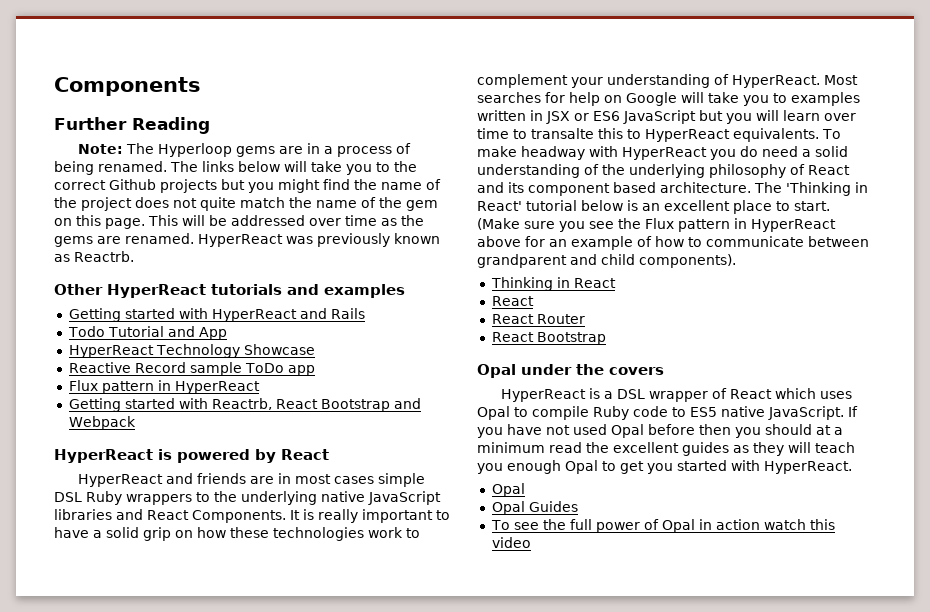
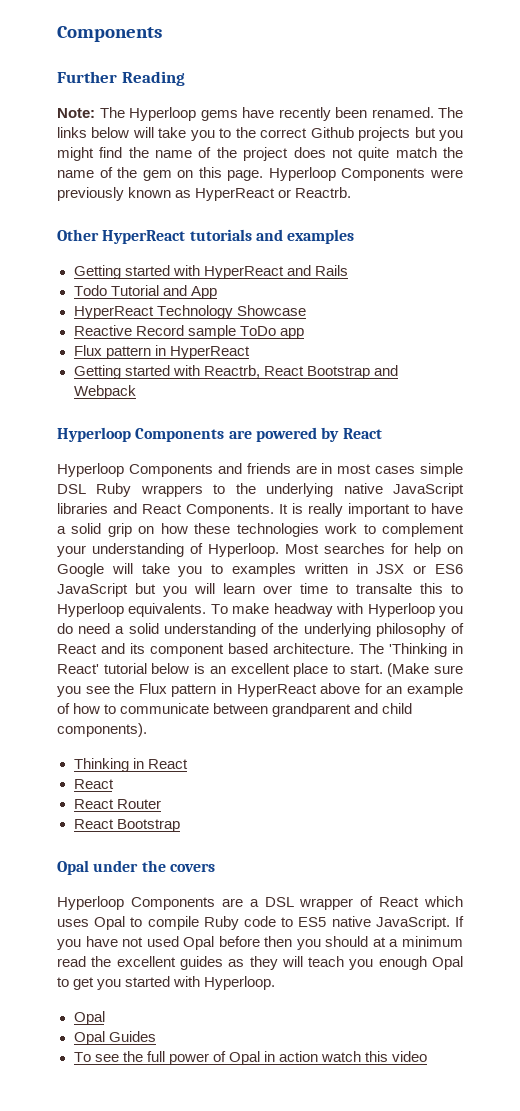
[279,143,412,157] [54,161,94,175] are in a process of being -> [242,107,367,121] have recently been
[148,215,424,226] [54,233,313,247] This will be addressed over time as the gems are renamed. HyperReact was -> [268,167,463,181] Hyperloop Components were
(70, 258) none -> [195,188,292,201] HyperReact or
[54,449,172,463] HyperReact is -> [57,427,252,442] Hyperloop Components are
[78,474,164,487] HyperReact -> [57,463,213,477] Hyperloop Components
[732,75,820,88] HyperReact. -> [208,543,279,557] Hyperloop.
[645,129,730,142] HyperReact -> [57,603,124,617] Hyperloop
[622,147,707,160] HyperReact -> [367,603,435,617] Hyperloop
[501,388,601,402] HyperReact is -> [57,896,243,910] Hyperloop Components are
[764,461,852,474] HyperReact. -> [204,976,276,990] Hyperloop.

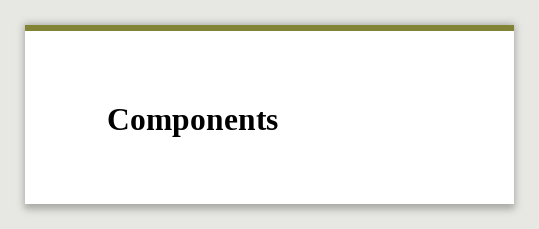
[57,26,162,42] [57,71,185,86] [57,107,463,121] [57,127,464,141] [57,147,464,161] [57,167,463,181] [57,187,352,201] [57,229,355,244] [73,265,348,279] [73,285,217,299] [73,305,306,319] [73,325,304,339] [73,345,250,359] [73,365,398,379] [73,385,136,399] [57,427,382,442] [57,463,463,477] [57,483,465,497] [57,503,463,517] [57,523,465,537] [57,543,463,557] [57,563,464,577] [57,583,463,597] [57,603,464,617] [57,623,465,637] [57,643,463,657] [57,663,463,677] [57,683,464,697] [57,703,413,717] [57,723,147,737] [73,758,188,772] [73,779,114,789] [73,799,161,809] [73,819,180,832] [57,860,215,875] [57,896,463,910] [57,916,464,930] [57,936,464,950] [57,956,464,970] [57,976,276,990] [73,1011,105,1025] [73,1031,156,1045] [73,1051,428,1065] Components // Further Reading // Note: The Hyperloop gems have recently been renamed. The links below will take you to the correct Github projects but you might find the name of the project does not quite match the name of the gem on this page. Hyperloop Components were previously known as HyperReact or Reactrb. // Other HyperReact tutorials and examples // Getting started with HyperReact and Rails // Todo Tutorial and App // HyperReact Technology Showcase // Reactive Record sample ToDo app // Flux pattern in HyperReact // Getting started with Reactrb, React Bootstrap and Webpack // Hyperloop Components are powered by React // Hyperloop Components and friends are in most cases simple DSL Ruby wrappers to the underlying native JavaScript libraries and React Components. It is really important to have a solid grip on how these technologies work to complement your understanding of Hyperloop. Most searches for help on Google will take you to examples written in JSX or ES6 JavaScript but you will learn over time to transalte this to Hyperloop equivalents. To make headway with Hyperloop you do need a solid understanding of the underlying philosophy of React and its component based architecture. The 'Thinking in React' tutorial below is an excellent place to start. (Make sure you see the Flux pattern in HyperReact above for an example of how to communicate between grandparent and child components). // Thinking in React // React // React Router // React Bootstrap // Opal under the covers // Hyperloop Components are a DSL wrapper of React which uses Opal to compile Ruby code to ES5 native JavaScript. If you have not used Opal before then you should at a minimum read the excellent guides as they will teach you enough Opal to get you started with Hyperloop. // Opal // Opal Guides // To see the full power of Opal in action watch this video -> [107,109,278,137] Components

